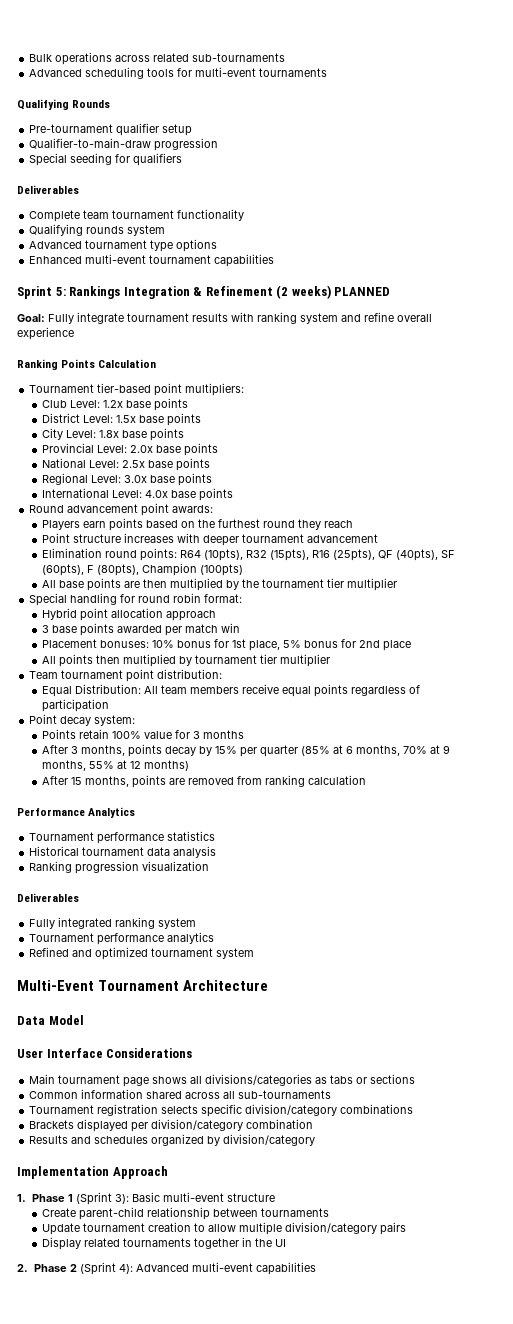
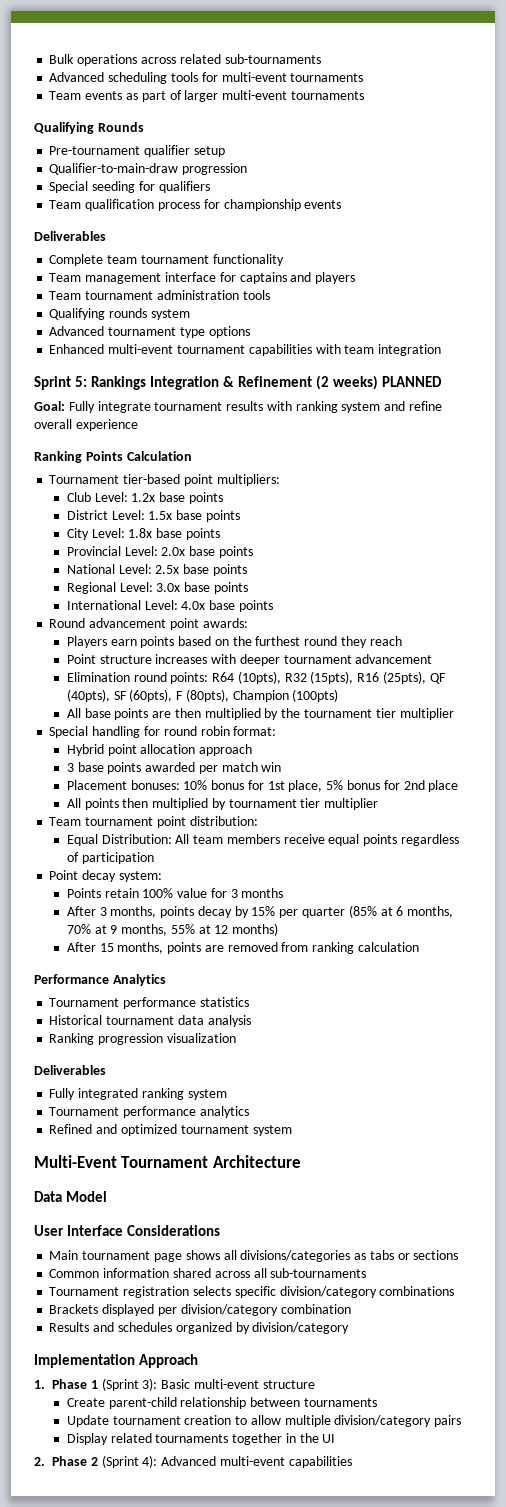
(328, 72) none -> [49,90,364,102] // Team events as part of larger multi-event tournaments
(183, 159) none -> [49,199,342,211] // Team qualification process for championship events
(245, 215) none -> [49,272,356,284] [49,290,270,300] // Team management interface for captains and players // Team tournament administration tools
(275, 260) none -> [315,344,442,356] with team integration

